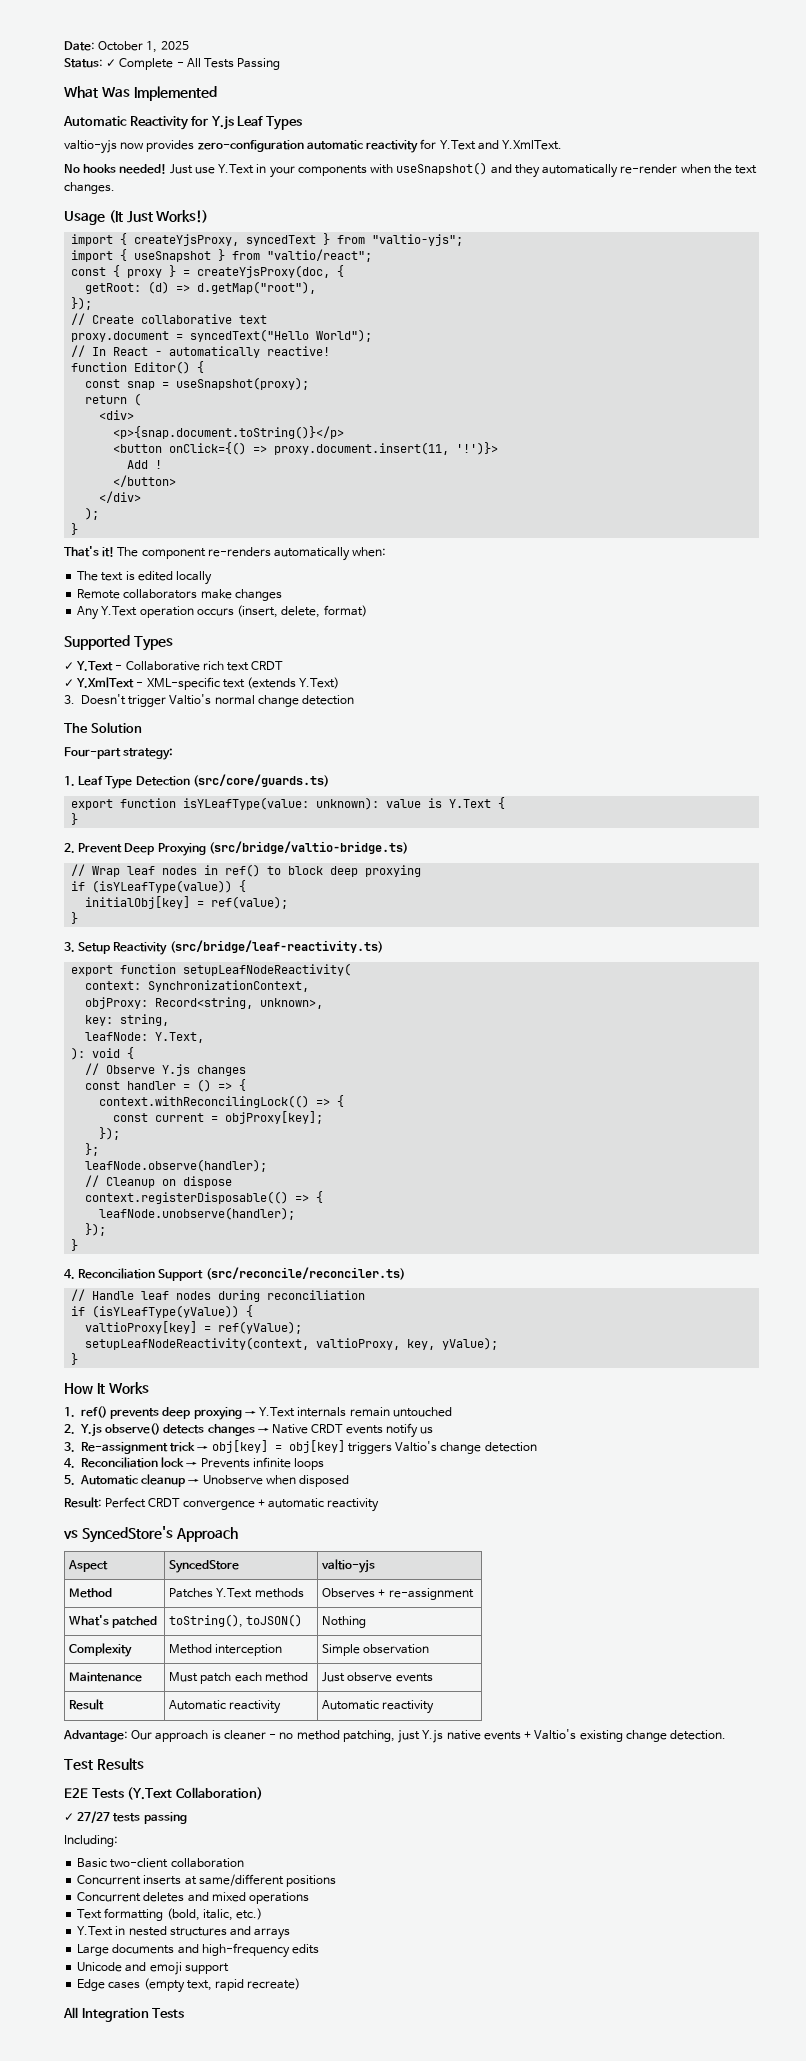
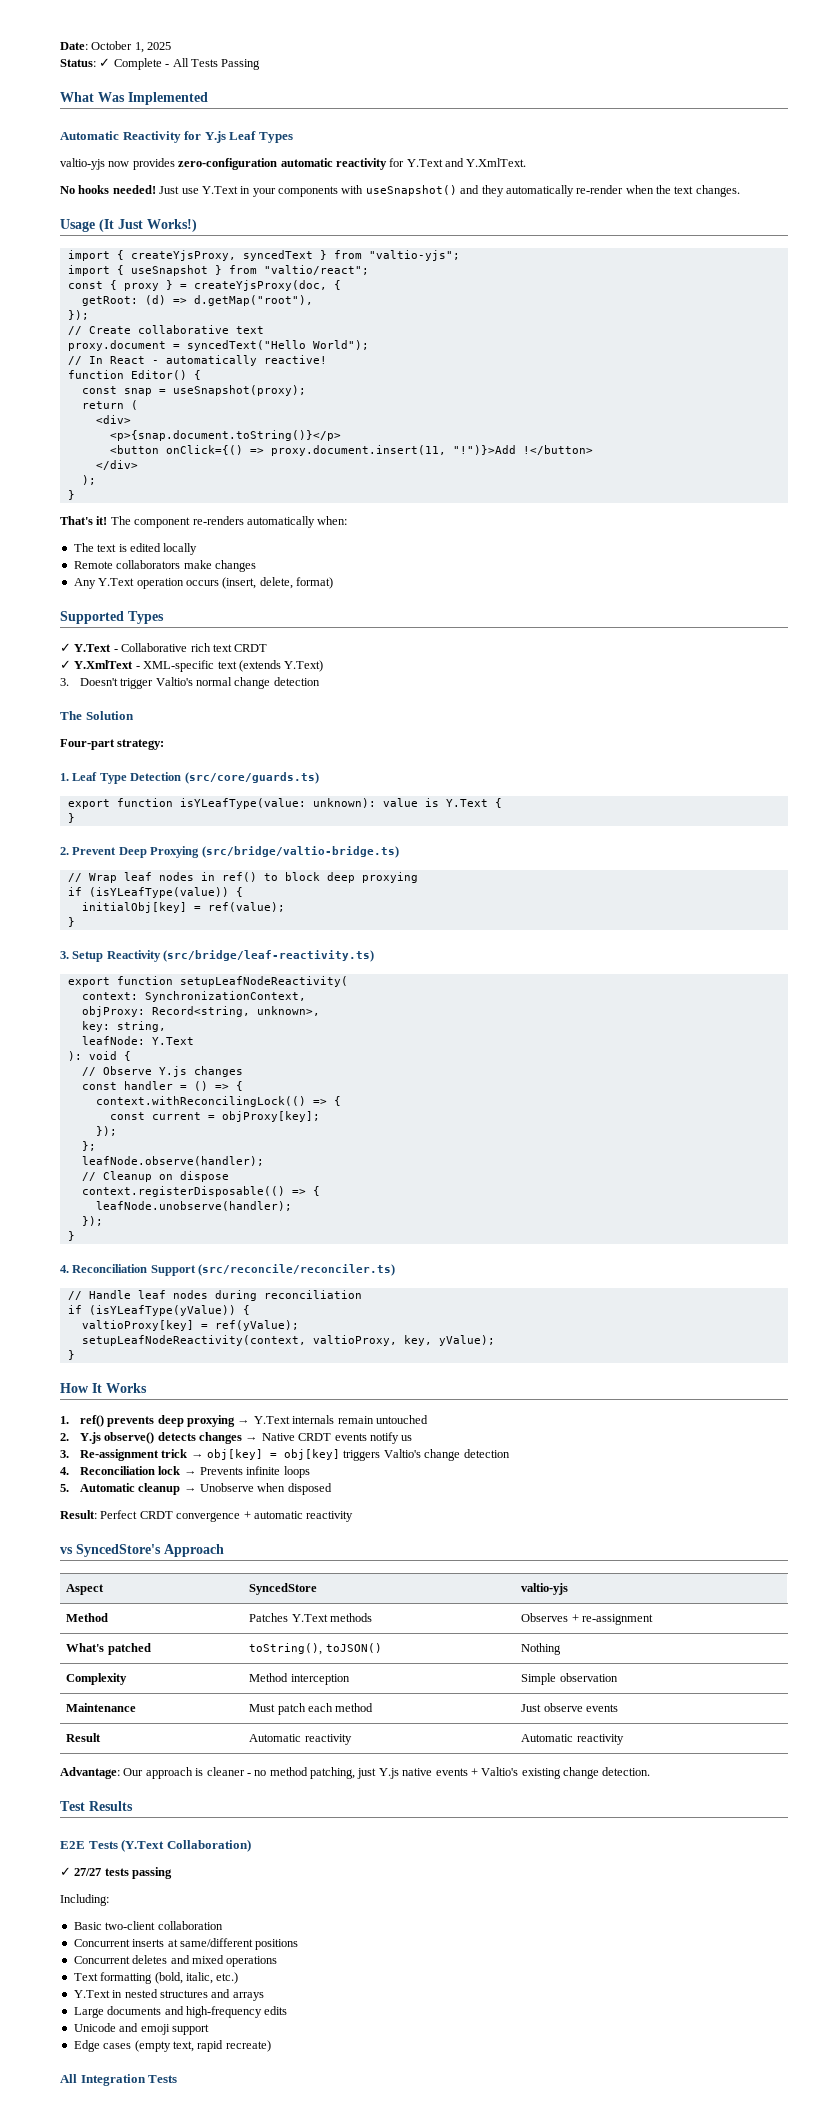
[456,442,499,455] [127,460,163,469] [113,475,177,487] '!')}> // Add ! // </button> -> [452,445,593,455] "!")}>Add !</button>
[155,1032,205,1043] Y.Text, -> [151,1037,194,1045] Y.Text

